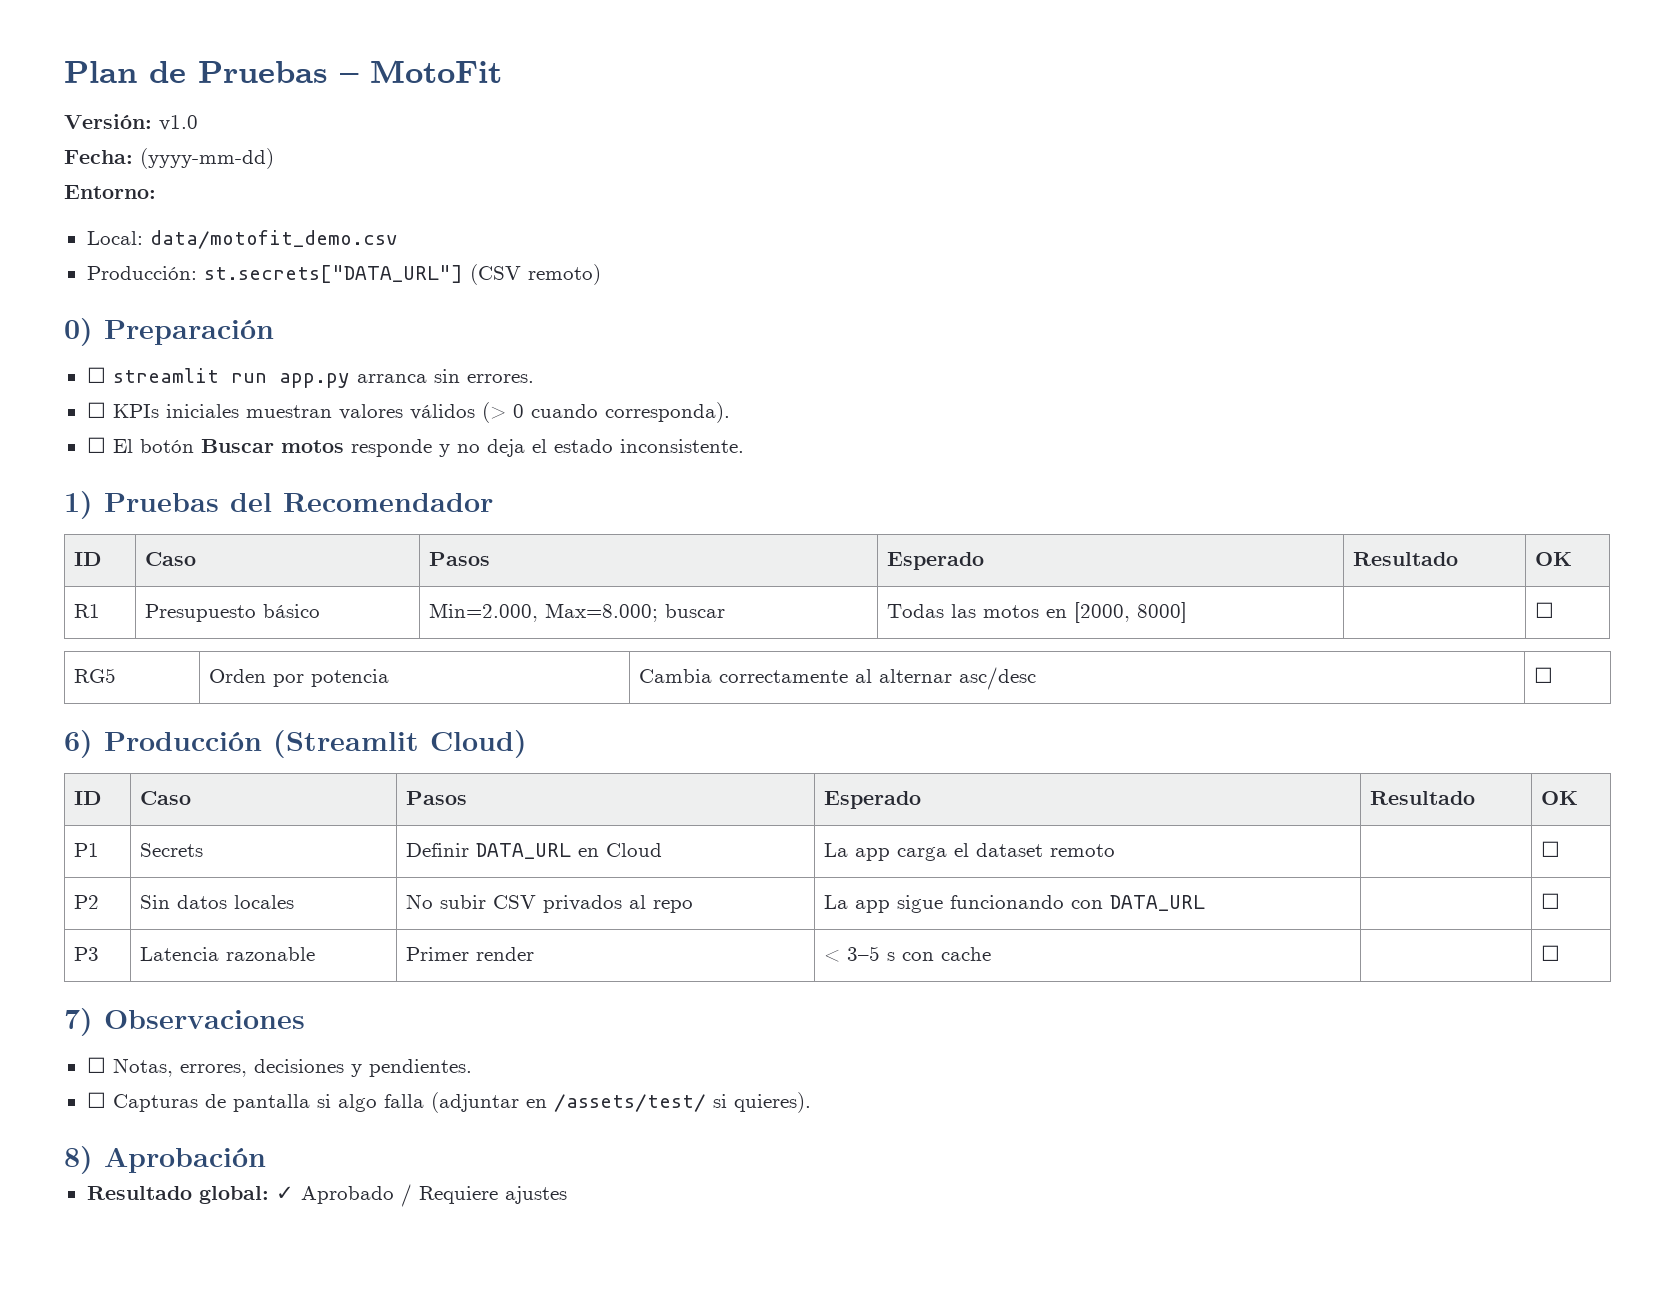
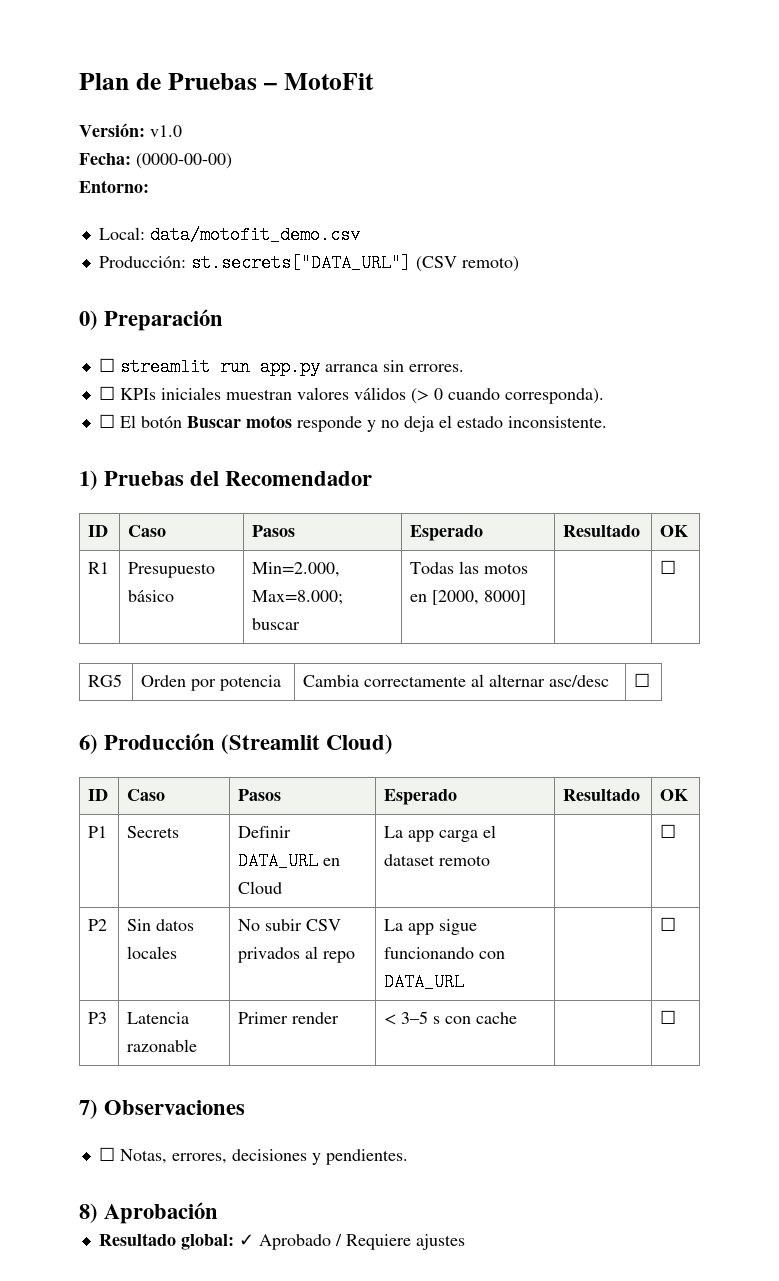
[140,148,274,169] (yyyy-mm-dd) -> [136,153,232,169] (0000-00-00)
[86,1092,811,1113] // ☐ Capturas de pantalla si algo falla (adjuntar en /assets/test/ si quieres). -> (408, 1157) none

